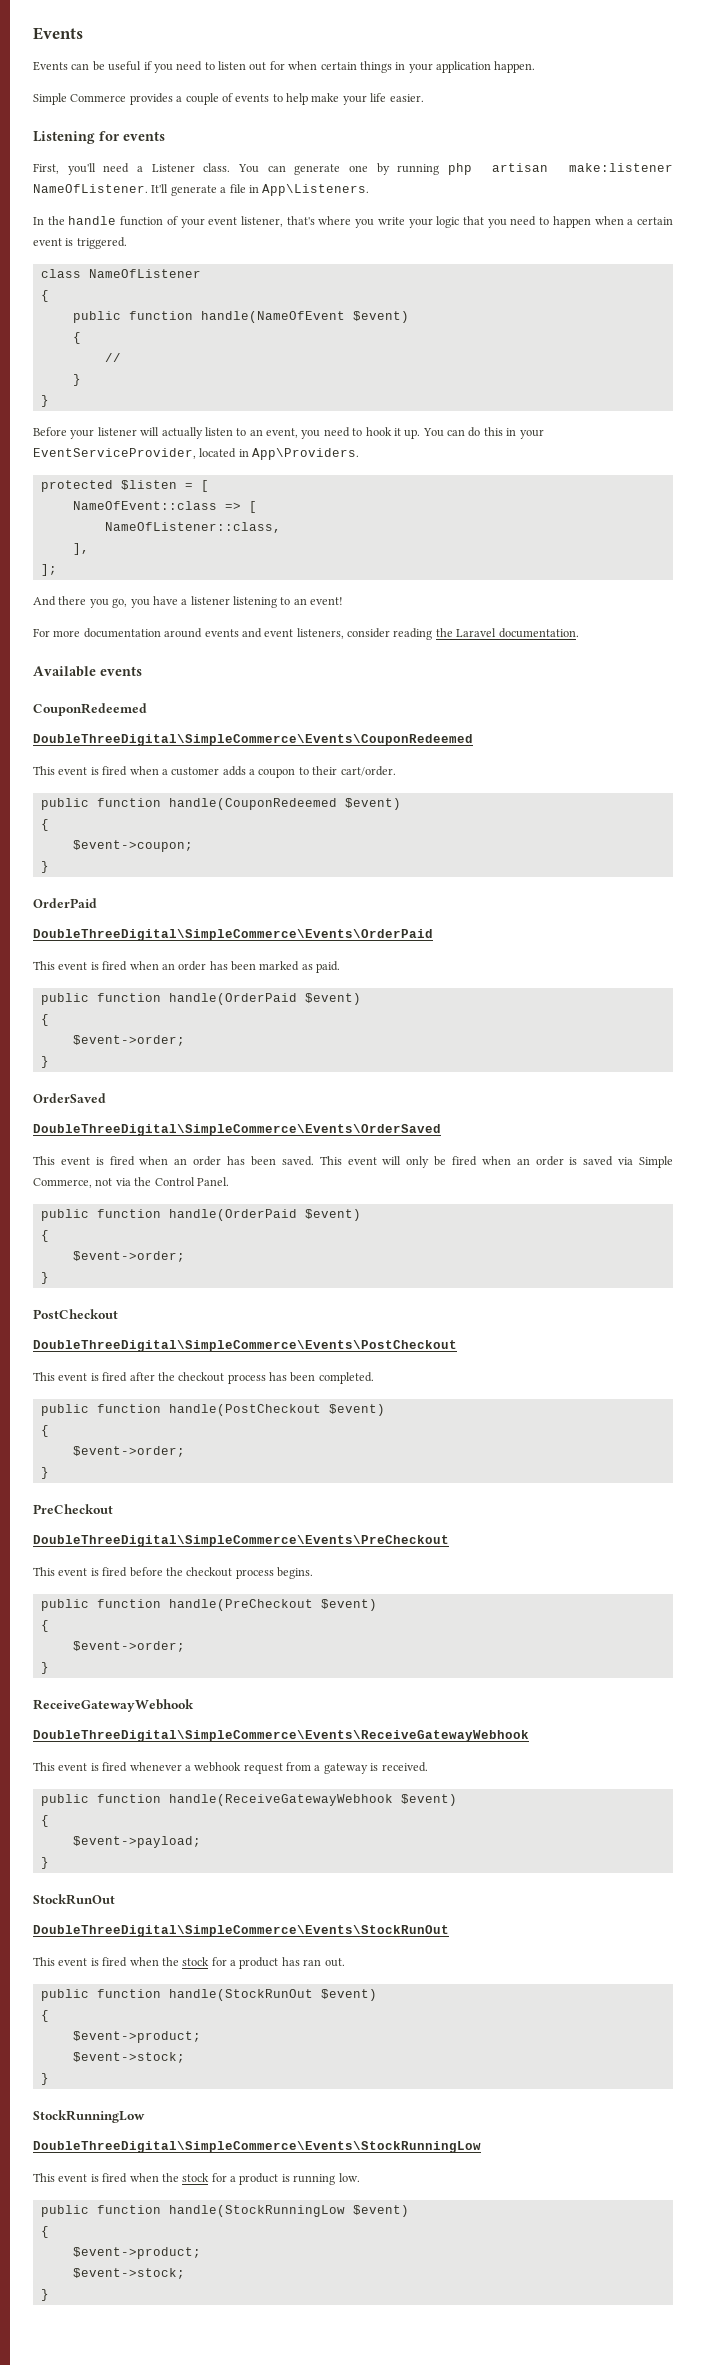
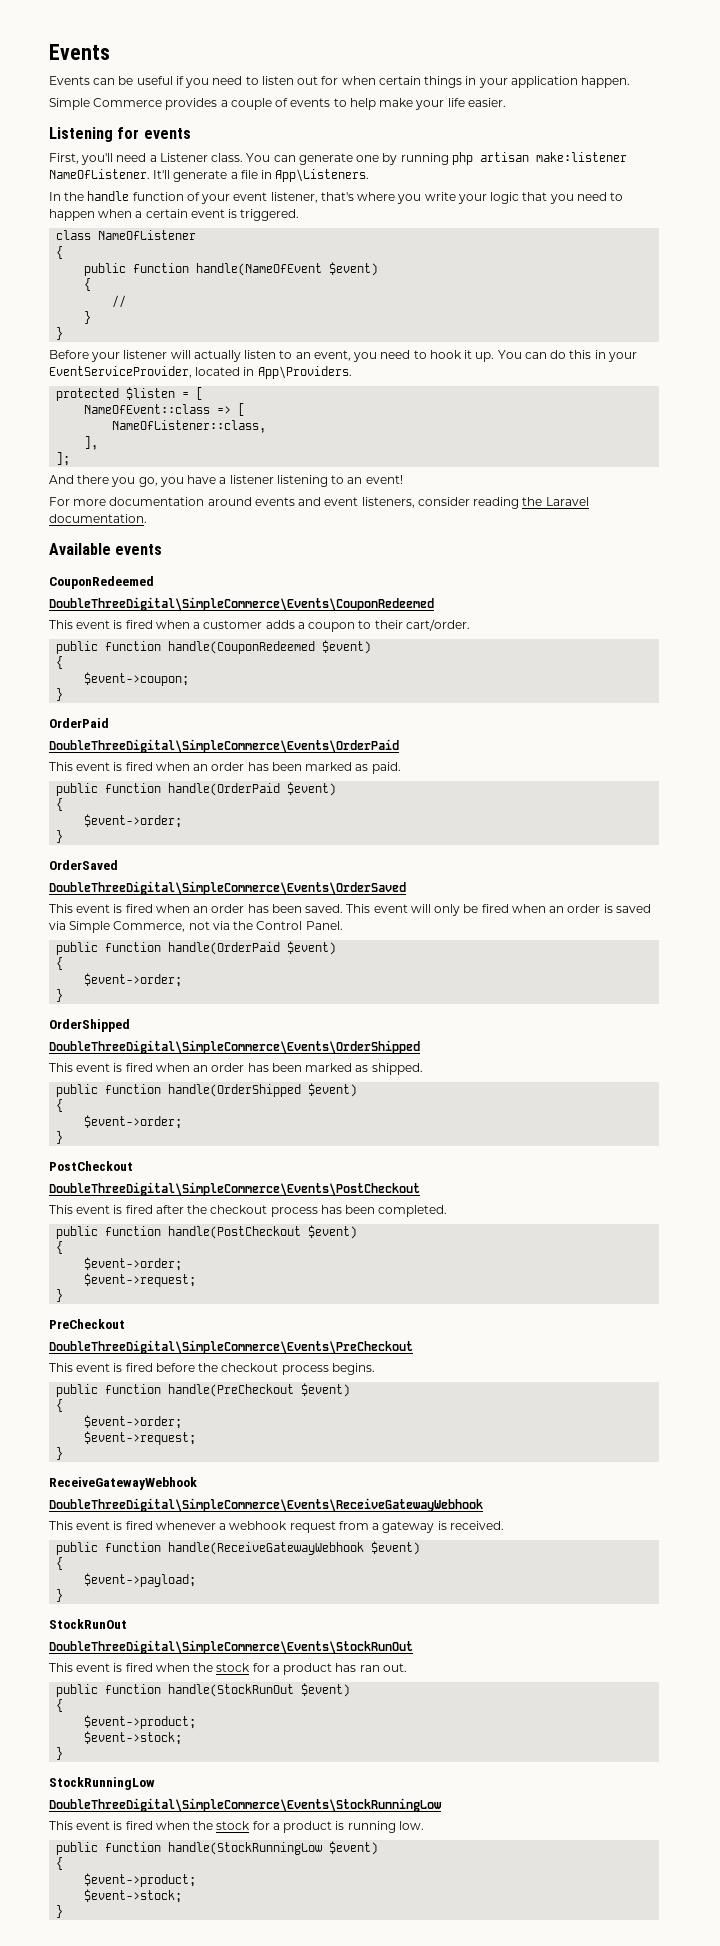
(49, 1278) none -> [49,1019,130,1032] [49,1040,420,1054] [49,1063,423,1075] [56,1083,358,1097] [56,1099,64,1112] [84,1115,183,1129] [56,1131,64,1144] // OrderShipped // DoubleThreeDigital\SimpleCommerce\Events\OrderShipped // This event is fired when an order has been marked as shipped. // public function handle(OrderShipped $event) // { // $event->order; // }
(185, 1451) none -> [84,1273,197,1287] // $event->request;
(185, 1646) none -> [84,1431,197,1445] // $event->request;

